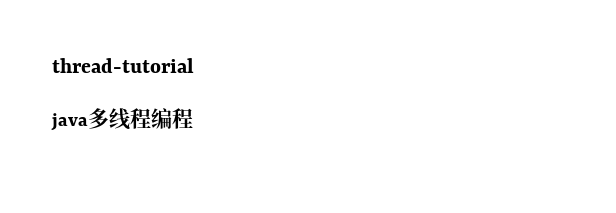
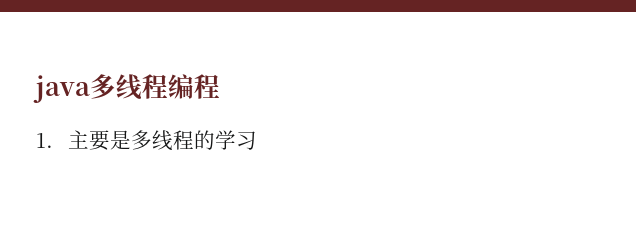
[52,58,194,73] thread-tutorial // -> (33, 89) none
(193, 118) none -> [36,130,258,151] // 1.主要是多线程的学习

